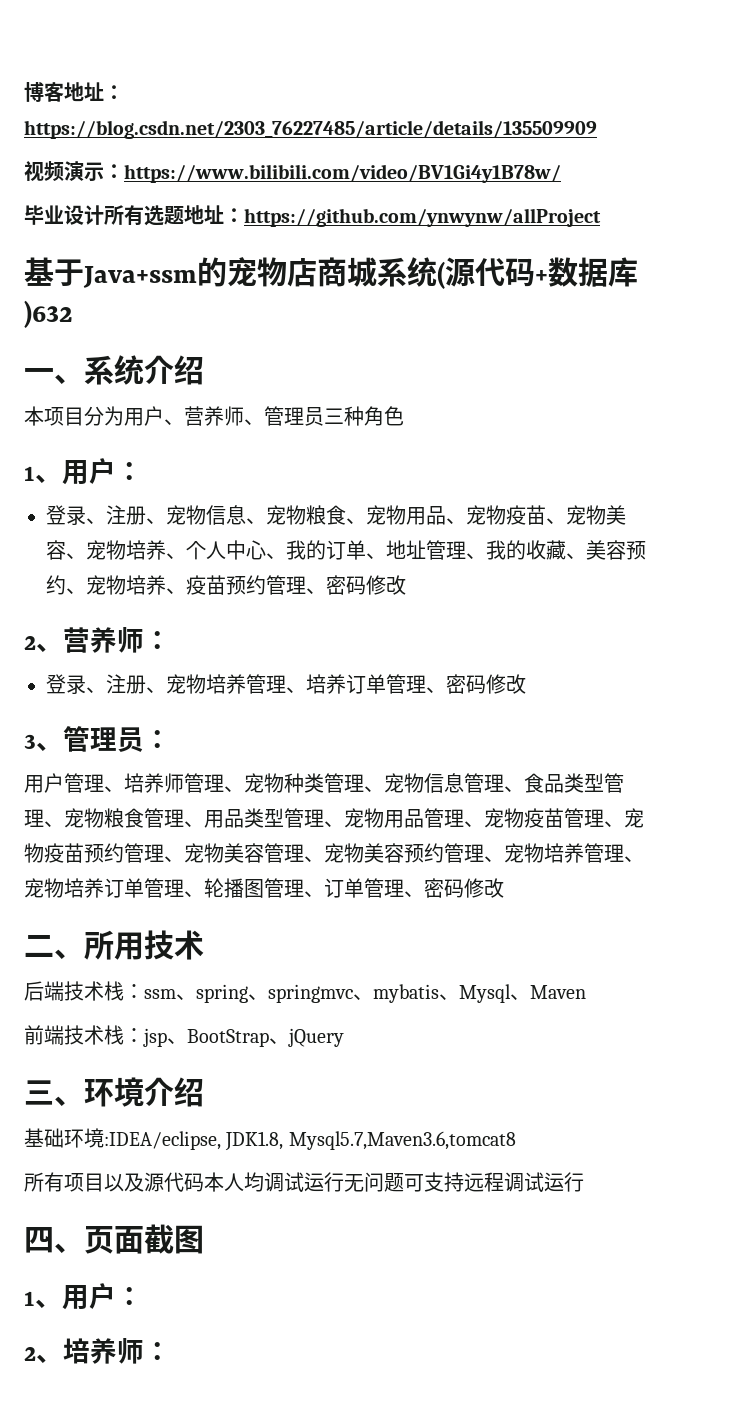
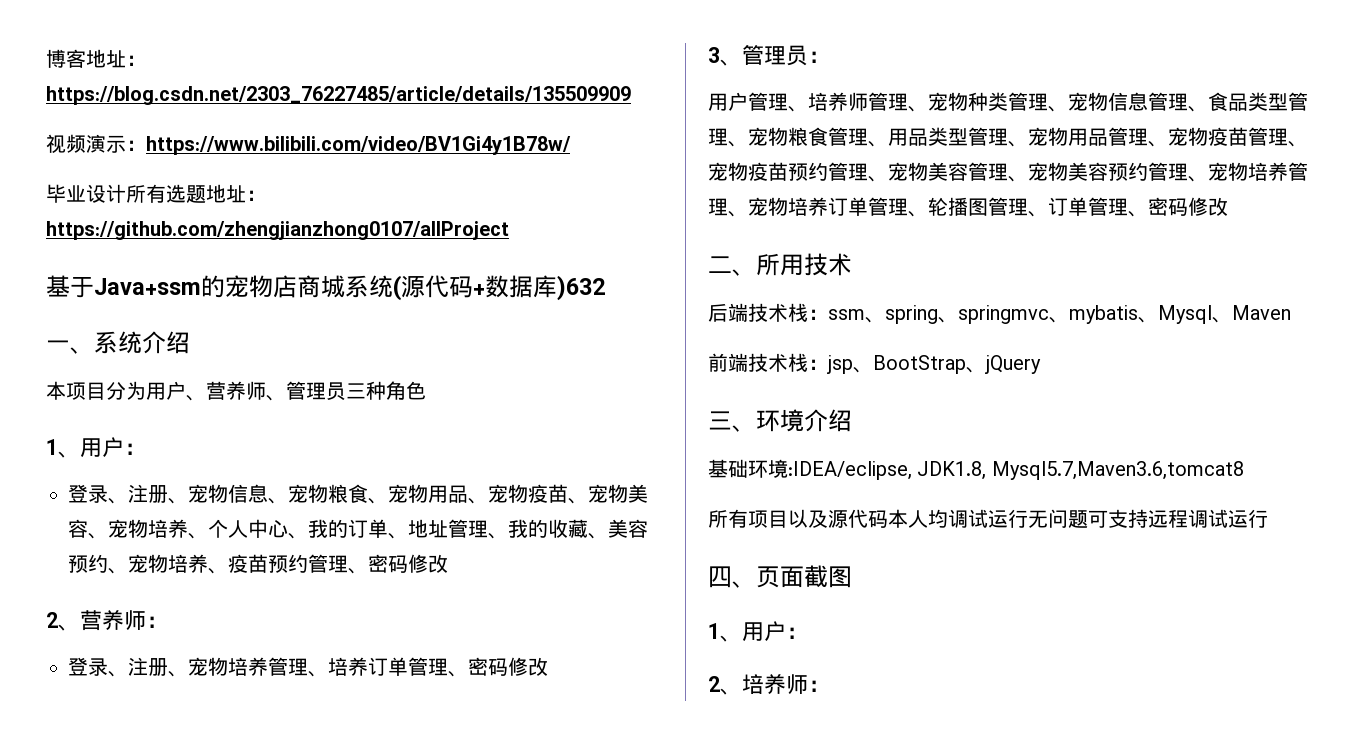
[244,208,601,227] https://github.com/ynwynw/allProject -> [46,221,509,240] https://github.com/zhengjianzhong0107/allProject

